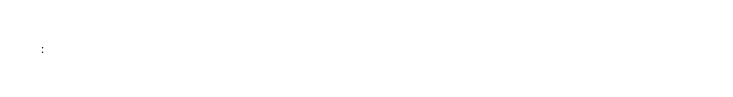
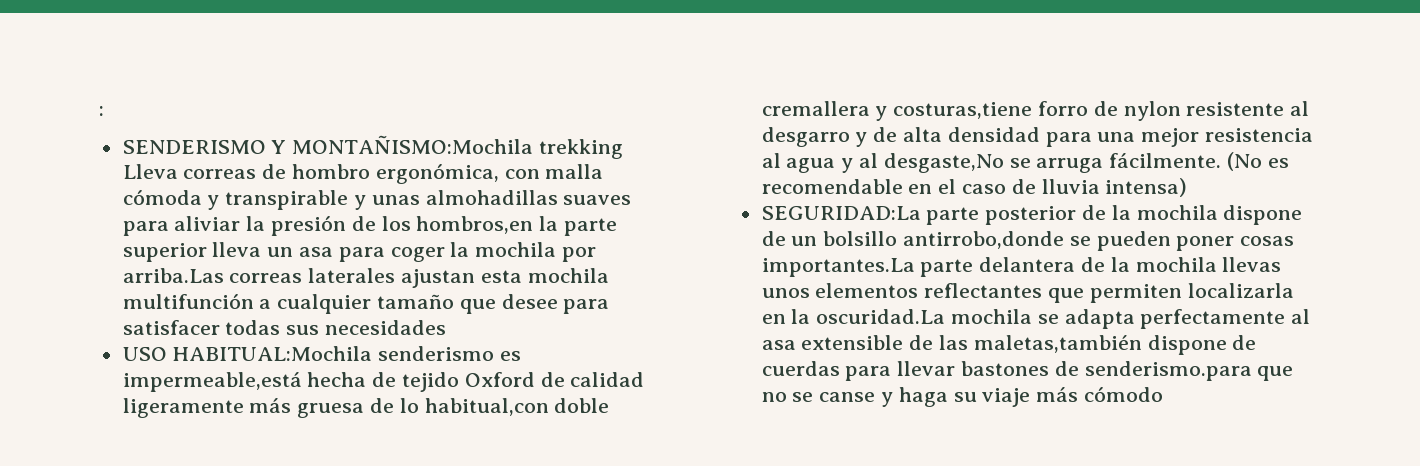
(44, 50) none -> [122,135,624,159] [122,163,604,184] [122,189,632,210] [122,215,618,236] [122,242,597,262] [122,268,609,288] [122,293,610,314] [122,320,447,335] [122,346,522,361] [122,372,645,392] [122,398,610,418] [761,101,1310,121] [761,127,1314,147] [761,152,1289,173] [761,178,1188,197] [761,205,1303,225] [761,231,1295,251] [761,257,1282,277] [761,283,1294,303] [761,309,1311,329] [761,335,1257,355] [761,361,1294,381] [761,386,1164,407] // SENDERISMO Y MONTAÑISMO:Mochila trekking Lleva correas de hombro ergonómica, con malla cómoda y transpirable y unas almohadillas suaves para aliviar la presión de los hombros,en la parte superior lleva un asa para coger la mochila por arriba.Las correas laterales ajustan esta mochila multifunción a cualquier tamaño que desee para satisfacer todas sus necesidades // USO HABITUAL:Mochila senderismo es impermeable,está hecha de tejido Oxford de calidad ligeramente más gruesa de lo habitual,con doble cremallera y costuras,tiene forro de nylon resistente al desgarro y de alta densidad para una mejor resistencia al agua y al desgaste,No se arruga fácilmente. (No es recomendable en el caso de lluvia intensa) // SEGURIDAD:La parte posterior de la mochila dispone de un bolsillo antirrobo,donde se pueden poner cosas importantes.La parte delantera de la mochila llevas unos elementos reflectantes que permiten localizarla en la oscuridad.La mochila se adapta perfectamente al asa extensible de las maletas,también dispone de cuerdas para llevar bastones de senderismo.para que no se canse y haga su viaje más cómodo

